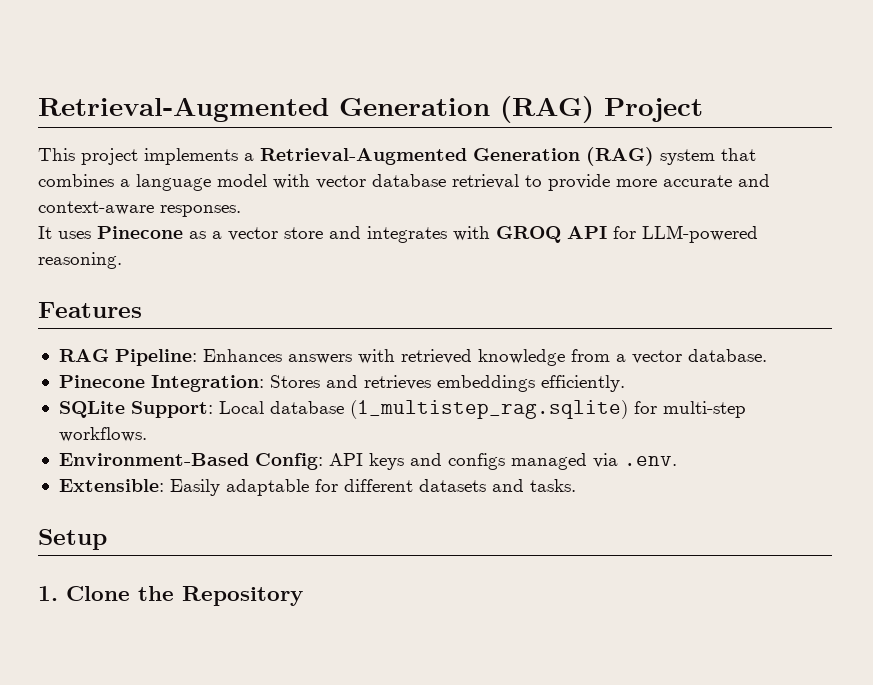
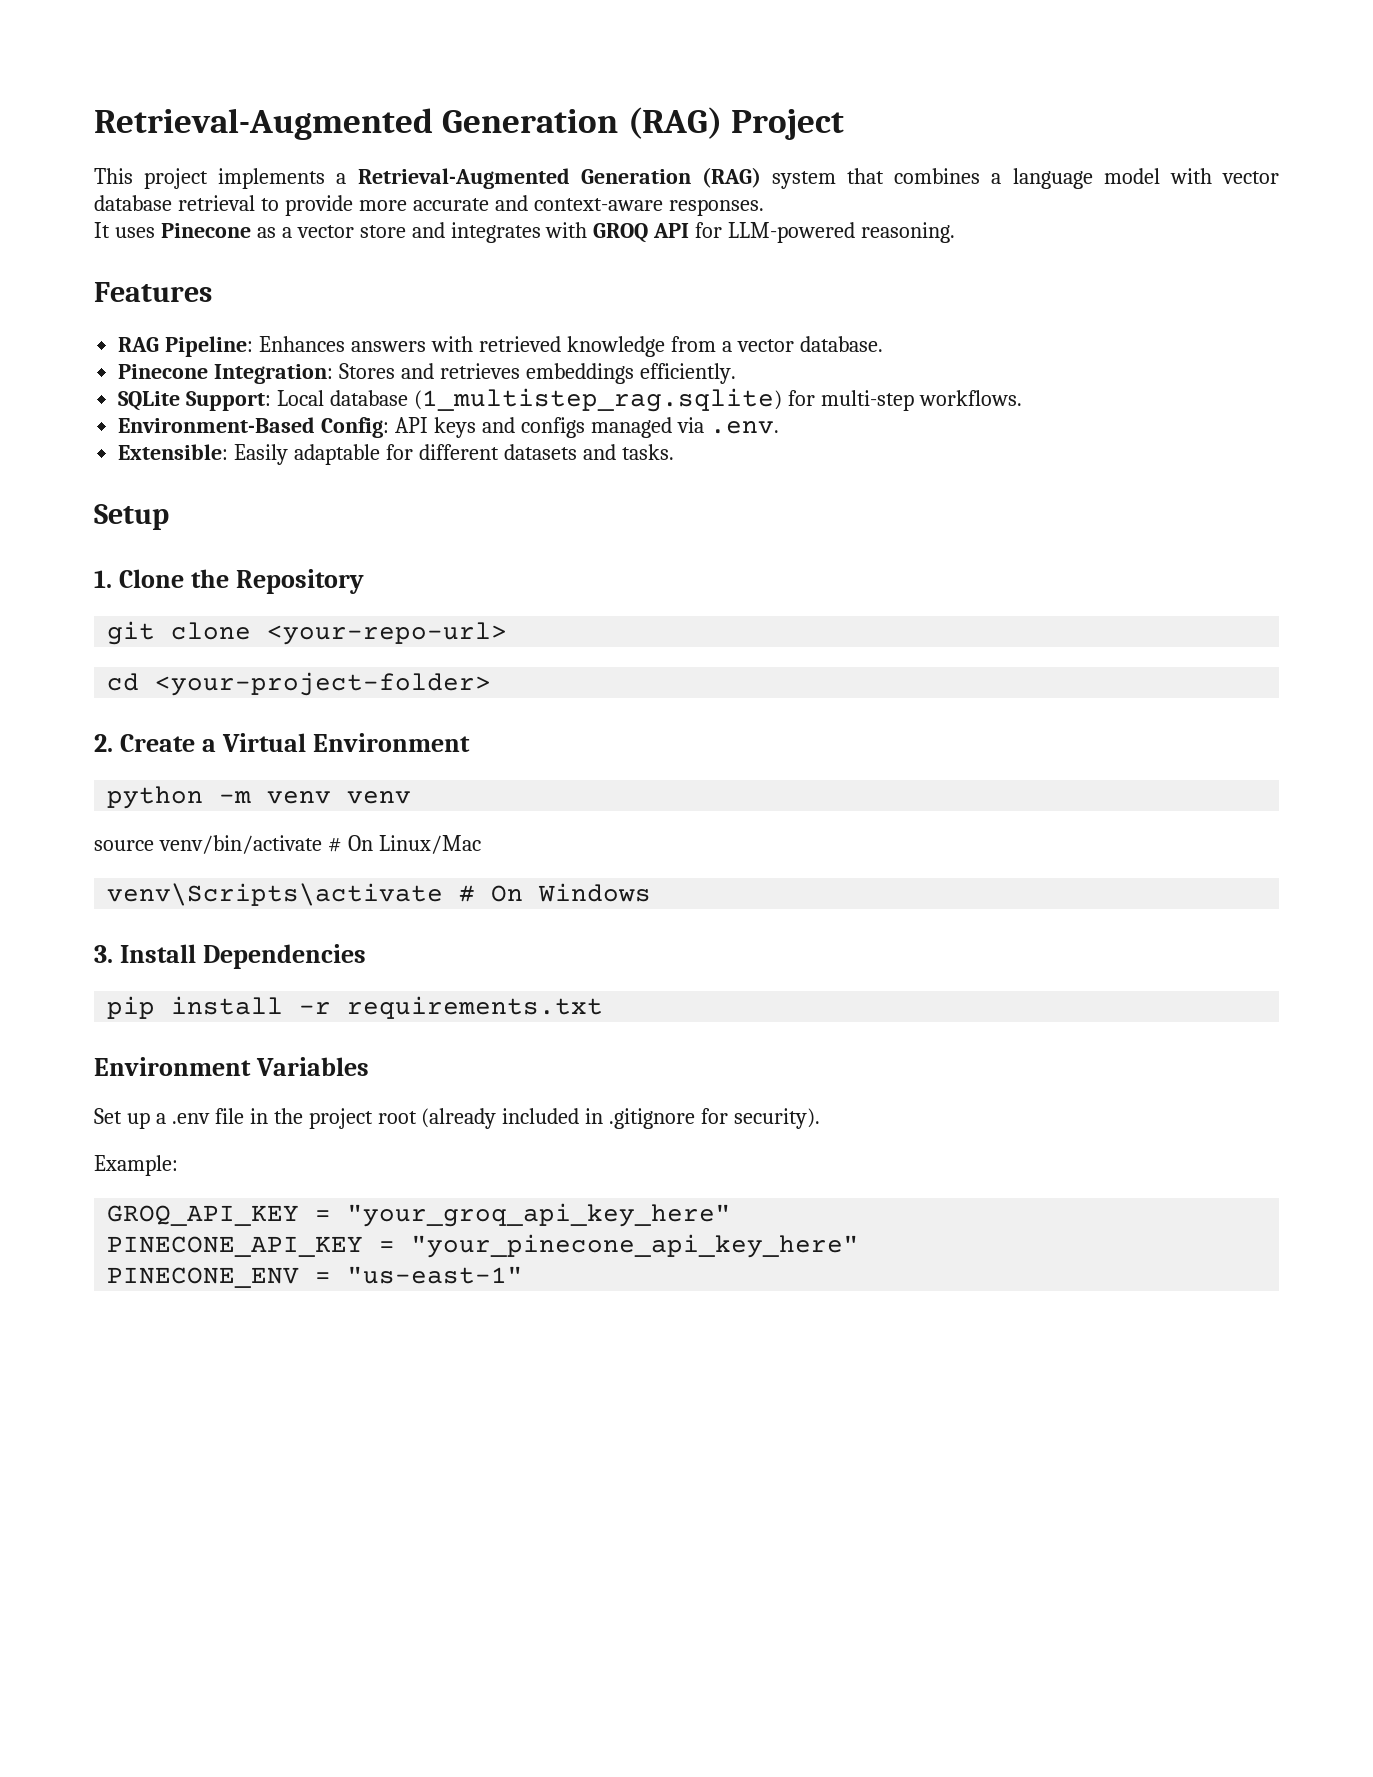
(303, 596) none -> [107,621,508,645] [107,672,492,696] [94,733,470,752] [107,786,412,809] [94,835,481,854] [107,883,652,906] [94,944,366,969] [107,996,604,1019] [94,1057,369,1076] [94,1108,821,1129] [94,1155,178,1176] [107,1203,732,1227] [107,1234,860,1258] [107,1266,524,1288] // git clone <your-repo-url> // cd <your-project-folder> // 2. Create a Virtual Environment // python -m venv venv // source venv/bin/activate # On Linux/Mac // venv\Scripts\activate # On Windows // 3. Install Dependencies // pip install -r requirements.txt // Environment Variables // Set up a .env file in the project root (already included in .gitignore for security). // Example: // GROQ_API_KEY = "your_groq_api_key_here" // PINECONE_API_KEY = "your_pinecone_api_key_here" // PINECONE_ENV = "us-east-1"

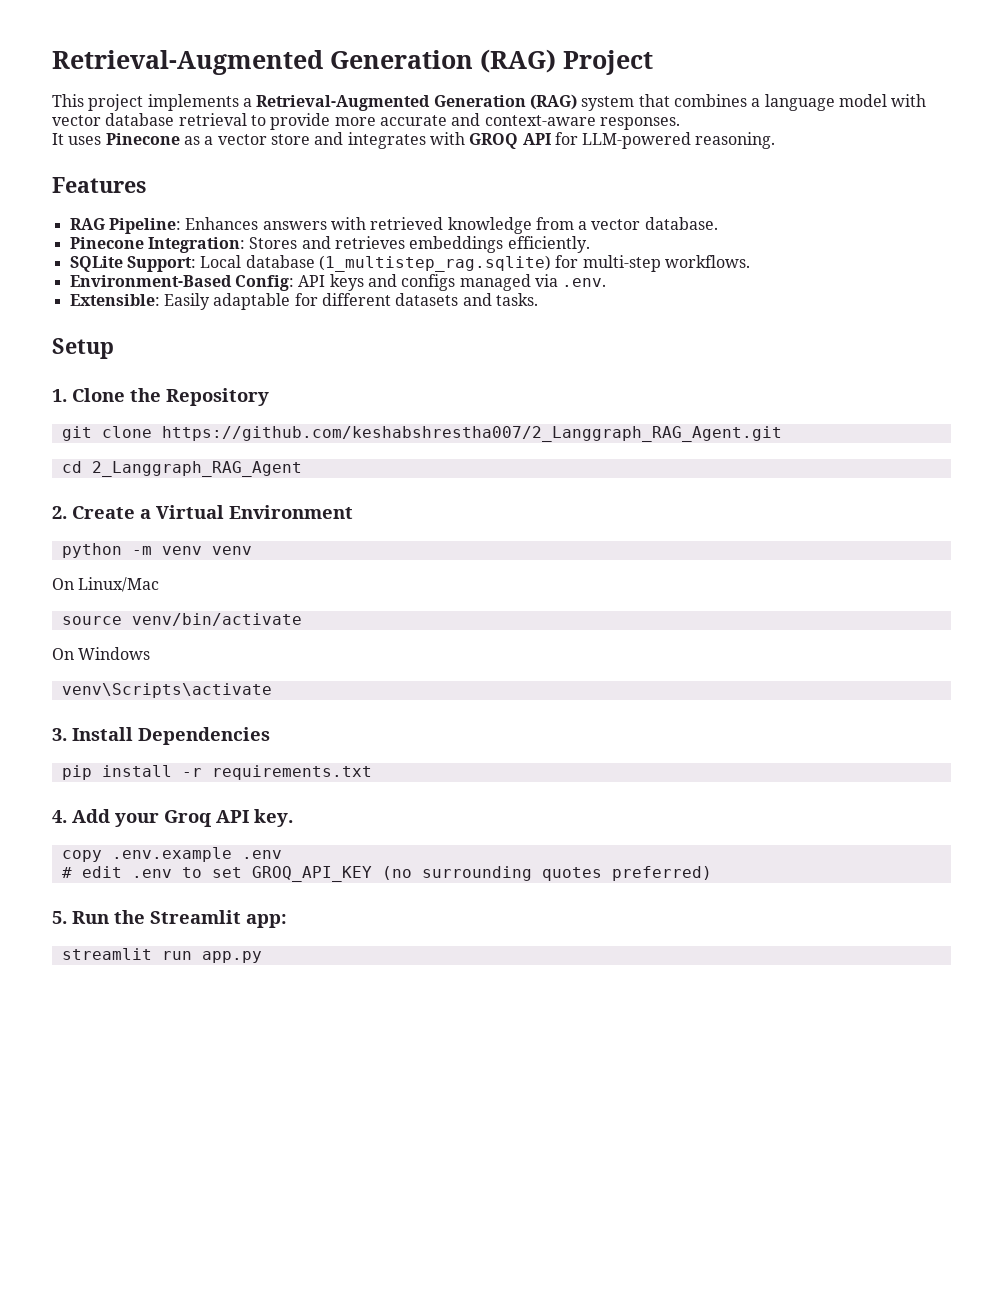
[267,622,508,645] <your-repo-url> -> [161,426,782,442] https://github.com/keshabshrestha007/2_Langgraph_RAG_Agent.git
[155,672,492,696] <your-project-folder> -> [91,461,302,477] 2_Langgraph_RAG_Agent
[94,835,342,854] source venv/bin/activate # -> (252, 550) none
[107,883,476,906] venv\Scripts\activate # -> [61,613,302,626] source venv/bin/activate //
(652, 892) none -> [61,683,272,698] // venv\Scripts\activate
[94,1057,369,1076] [94,1108,821,1129] [94,1155,178,1176] [107,1203,732,1227] [107,1234,860,1258] [107,1266,524,1288] Environment Variables // Set up a .env file in the project root (already included in .gitignore for security). // Example: // GROQ_API_KEY = "your_groq_api_key_here" // PINECONE_API_KEY = "your_pinecone_api_key_here" // PINECONE_ENV = "us-east-1" -> [52,809,293,827] [61,847,282,862] [61,866,712,882] [52,910,287,928] [61,948,262,963] 4. Add your Groq API key. // copy .env.example .env // # edit .env to set GROQ_API_KEY (no surrounding quotes preferred) // 5. Run the Streamlit app: // streamlit run app.py

